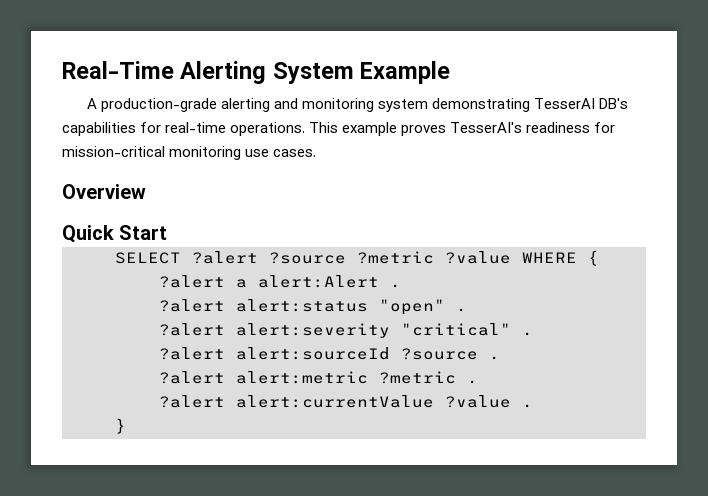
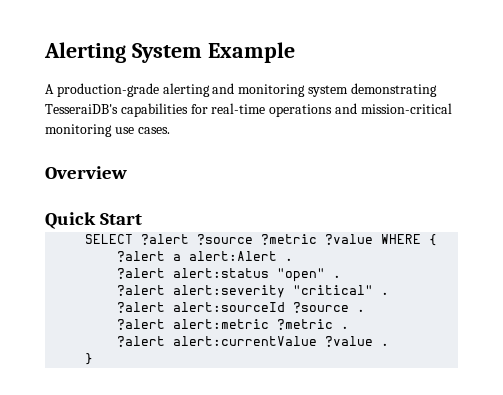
[62,61,174,79] Real-Time -> (44, 52) none
[534,98,629,109] TesserAI DB's -> [45,104,118,114] TesseraiDB's
[230,122,616,136] operations. This example proves TesserAI's readiness for -> [269,103,357,117] operations and

